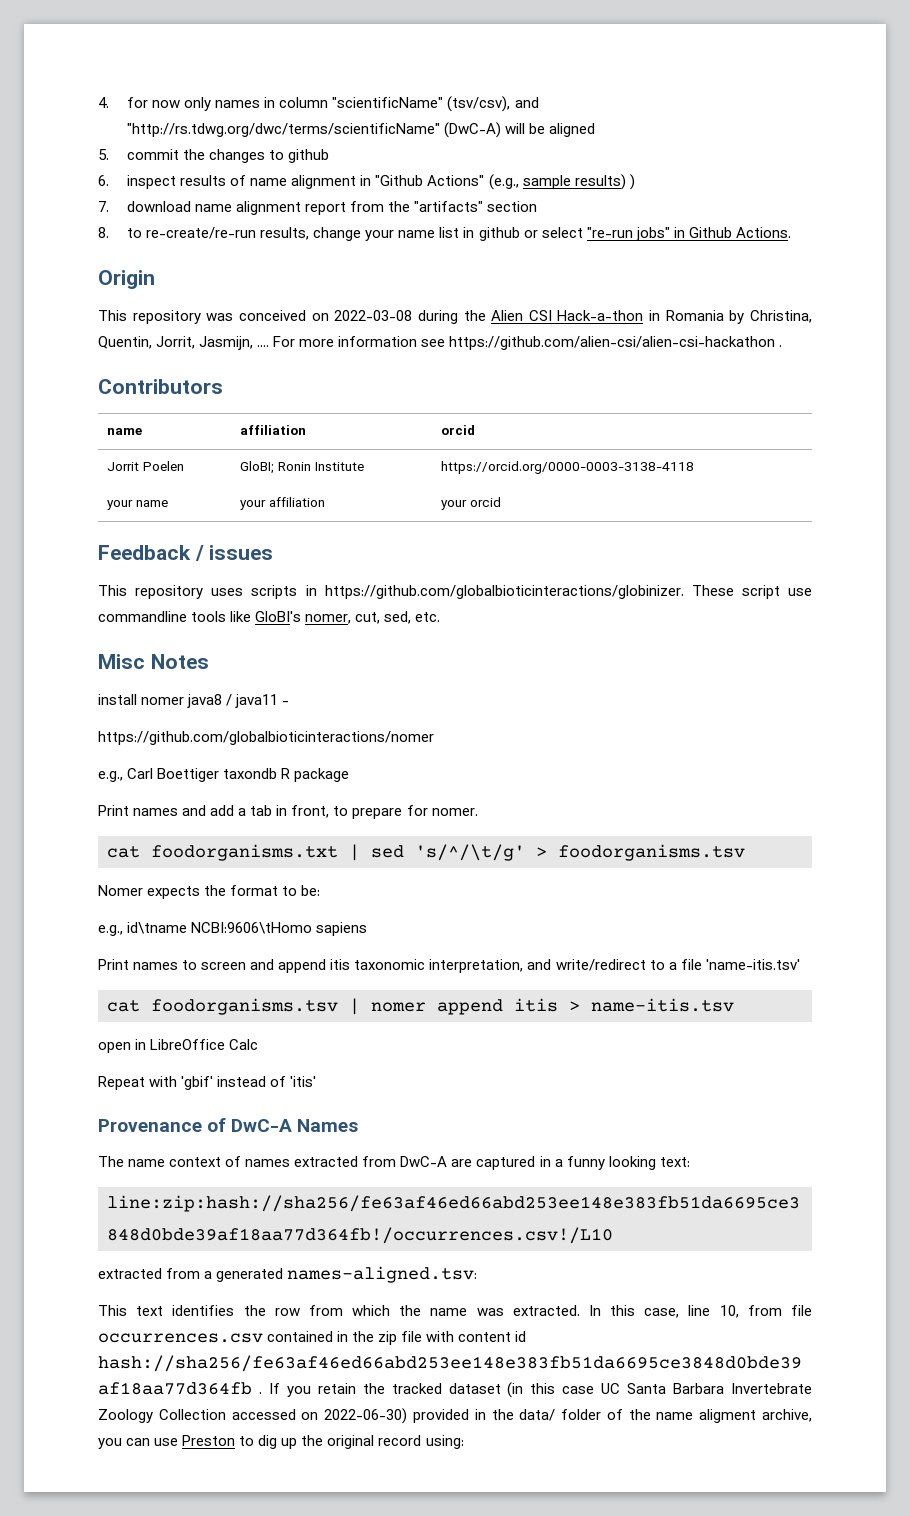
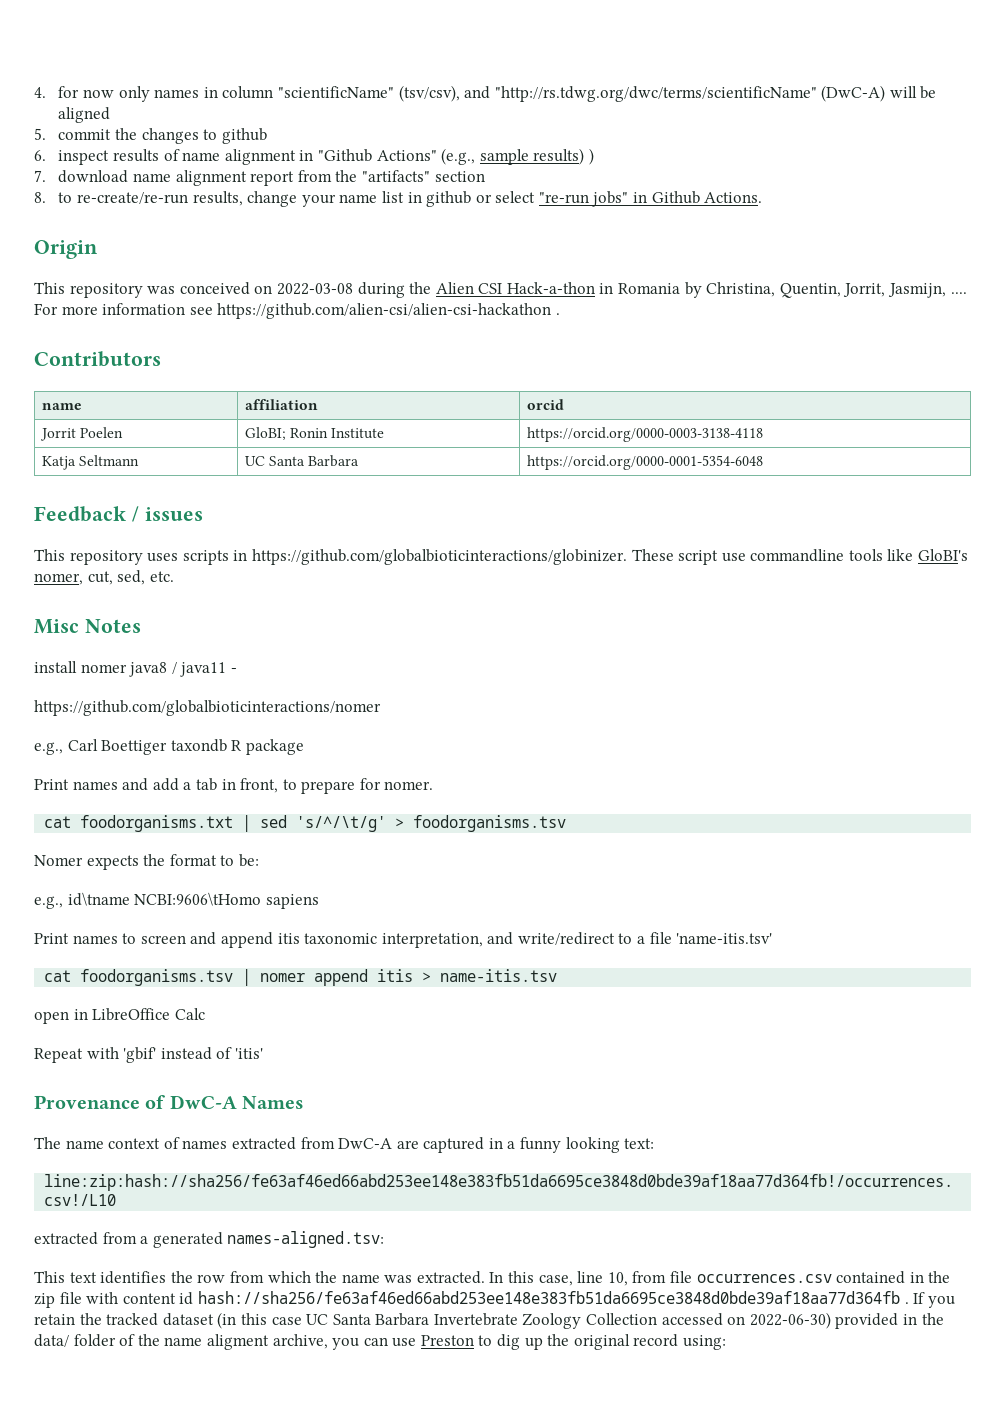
[106,500,168,510] [239,497,325,510] [440,497,501,510] your name | your affiliation | your orcid -> [41,455,140,470] [244,455,360,467] [526,455,763,470] Katja Seltmann | UC Santa Barbara | https://orcid.org/0000-0001-5354-6048

